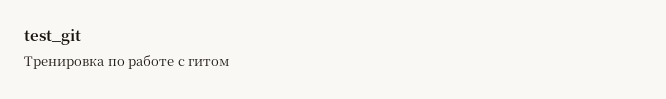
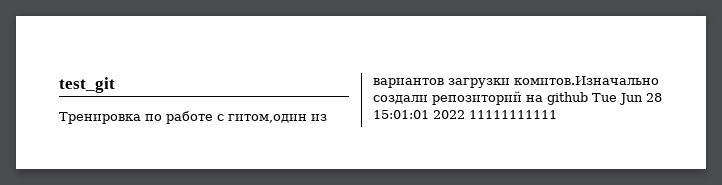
[188,59,230,66] гитом -> [228,114,327,123] [373,76,659,88] [373,91,662,105] [373,110,557,119] гитом,один из вариантов загрузки комитов.Изначально создали репозиторий на github Tue Jun 28 15:01:01 2022 11111111111

